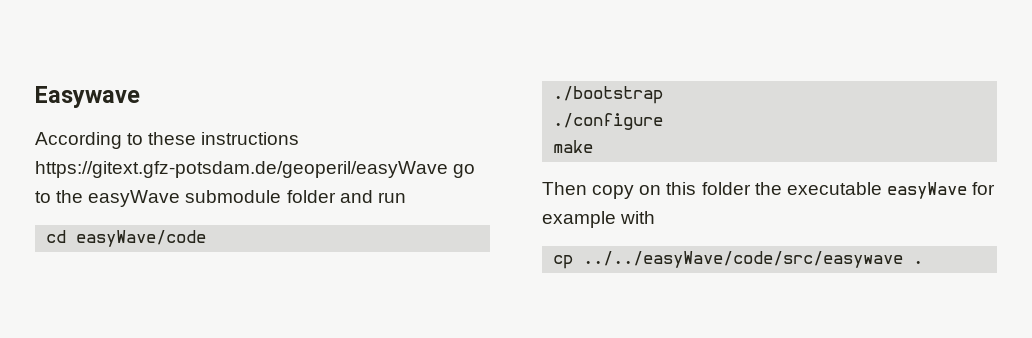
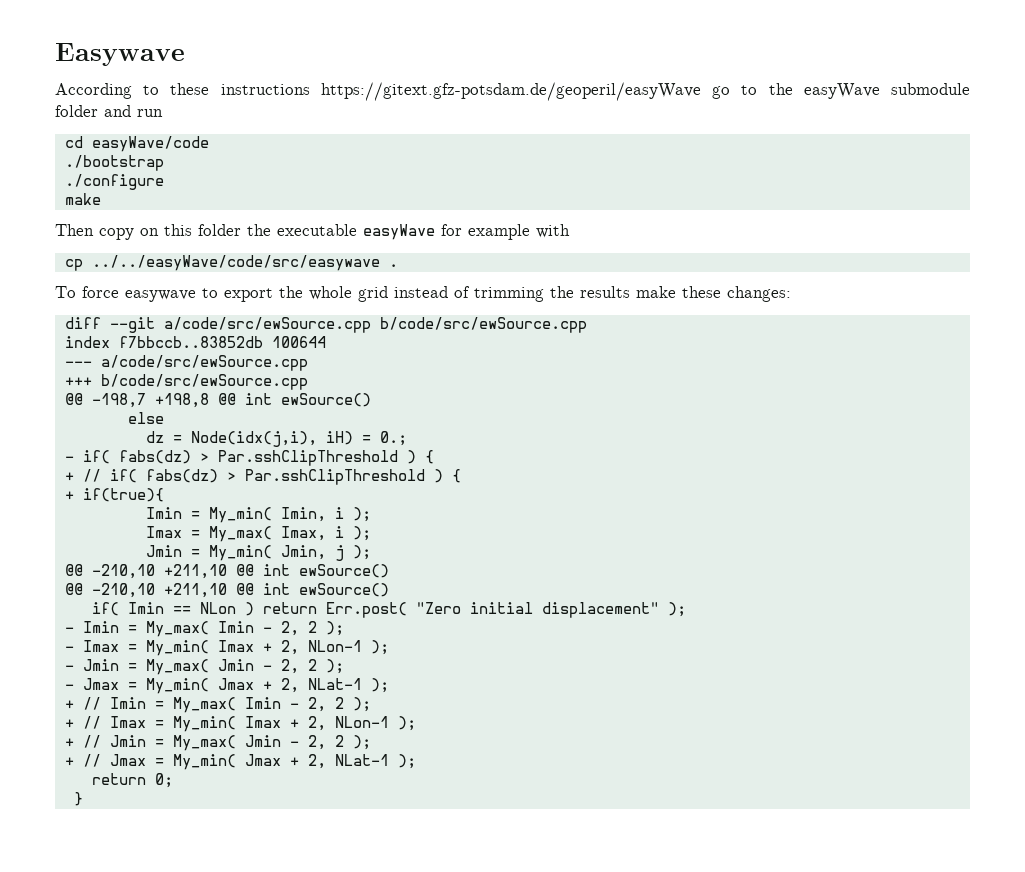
(924, 262) none -> [55,286,791,302] [64,317,587,333] [64,336,326,348] [64,355,308,371] [64,374,308,390] [64,393,371,408] [127,412,164,424] [145,431,407,447] [64,450,434,466] [64,469,461,485] [64,488,164,502] [145,507,371,523] [145,526,371,542] [145,545,371,561] [64,564,389,579] [64,583,389,598] [91,602,686,618] [64,621,344,637] [64,640,389,656] [64,659,344,675] [64,678,389,694] [64,697,371,713] [64,716,416,732] [64,735,371,751] [64,754,416,770] [91,773,173,788] [73,792,83,806] // To force easywave to export the whole grid instead of trimming the results make these changes: // diff --git a/code/src/ewSource.cpp b/code/src/ewSource.cpp // index f7bbccb..83852db 100644 // --- a/code/src/ewSource.cpp // +++ b/code/src/ewSource.cpp // @@ -198,7 +198,8 @@ int ewSource() // else // dz = Node(idx(j,i), iH) = 0.; // - if( fabs(dz) > Par.sshClipThreshold ) { // + // if( fabs(dz) > Par.sshClipThreshold ) { // + if(true){ // Imin = My_min( Imin, i ); // Imax = My_max( Imax, i ); // Jmin = My_min( Jmin, j ); // @@ -210,10 +211,10 @@ int ewSource() // @@ -210,10 +211,10 @@ int ewSource() // if( Imin == NLon ) return Err.post( "Zero initial displacement" ); // - Imin = My_max( Imin - 2, 2 ); // - Imax = My_min( Imax + 2, NLon-1 ); // - Jmin = My_max( Jmin - 2, 2 ); // - Jmax = My_min( Jmax + 2, NLat-1 ); // + // Imin = My_max( Imin - 2, 2 ); // + // Imax = My_min( Imax + 2, NLon-1 ); // + // Jmin = My_max( Jmin - 2, 2 ); // + // Jmax = My_min( Jmax + 2, NLat-1 ); // return 0; // }

